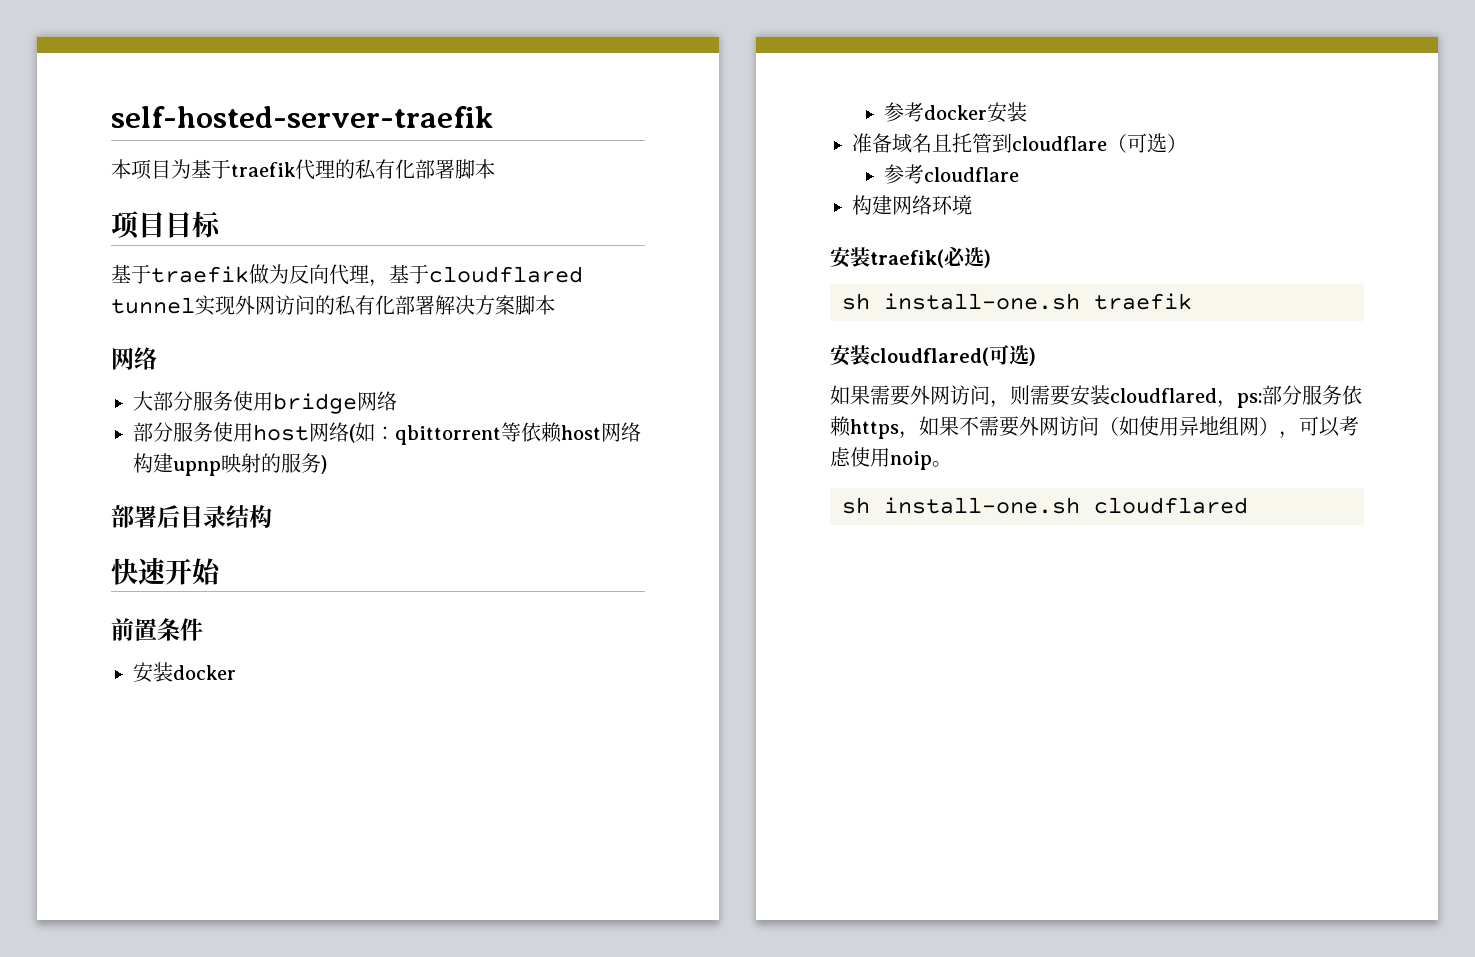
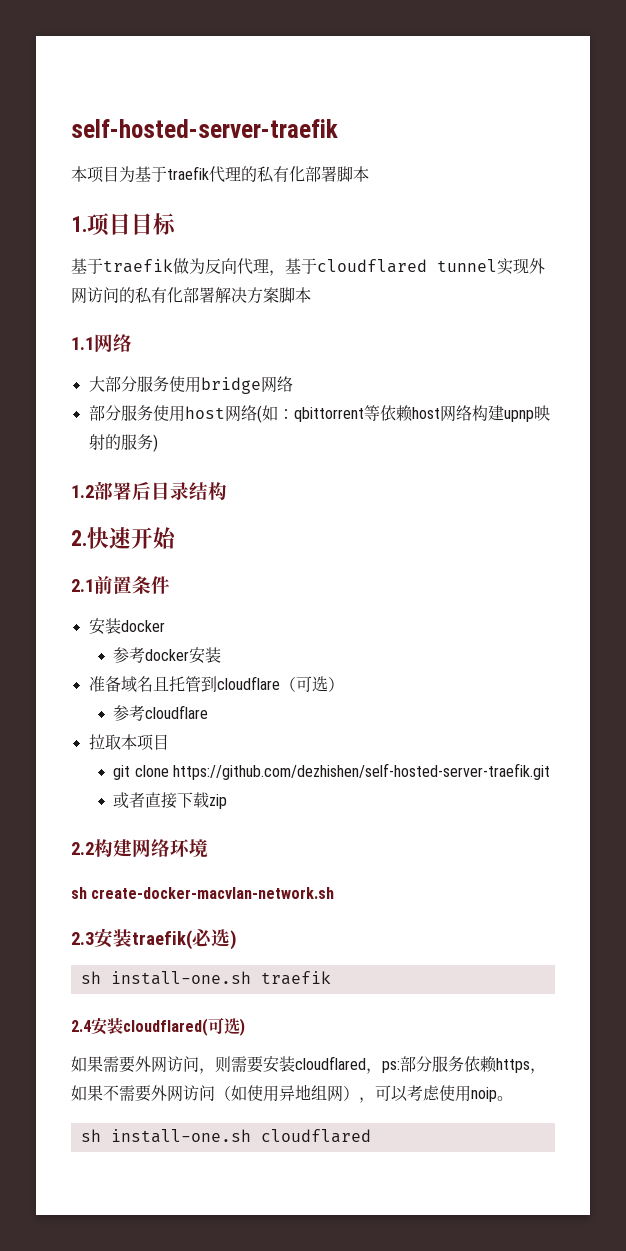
(495, 169) none -> [71,216,87,232] 1.
(555, 305) none -> [71,337,94,350] 1.1
(327, 464) none -> [71,485,94,498] 1.2
(272, 516) none -> [71,530,87,546] 2.
(222, 571) none -> [71,579,94,592] 2.1
(1019, 174) none -> [88,734,169,751] [113,763,550,780] [113,792,228,809] [71,842,94,855] 拉取本项目 // git clone https://github.com/dezhishen/self-hosted-server-traefik.git // 或者直接下载zip // 2.2
(972, 205) none -> [71,887,335,899] [71,932,94,945] sh create-docker-macvlan-network.sh // 2.3
(1192, 301) none -> [71,1020,91,1032] 2.4

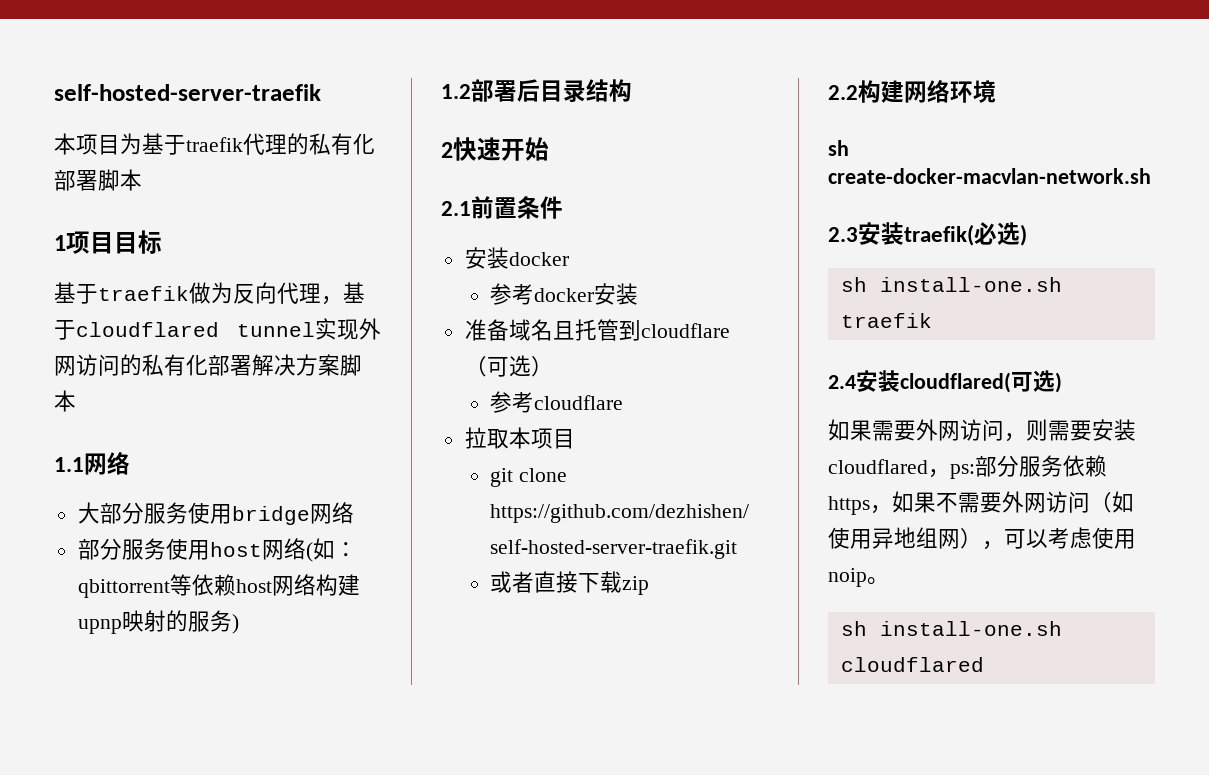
[71,216,87,232] 1. -> [54,235,66,251] 1
[71,530,87,546] 2. -> [441,142,453,158] 2

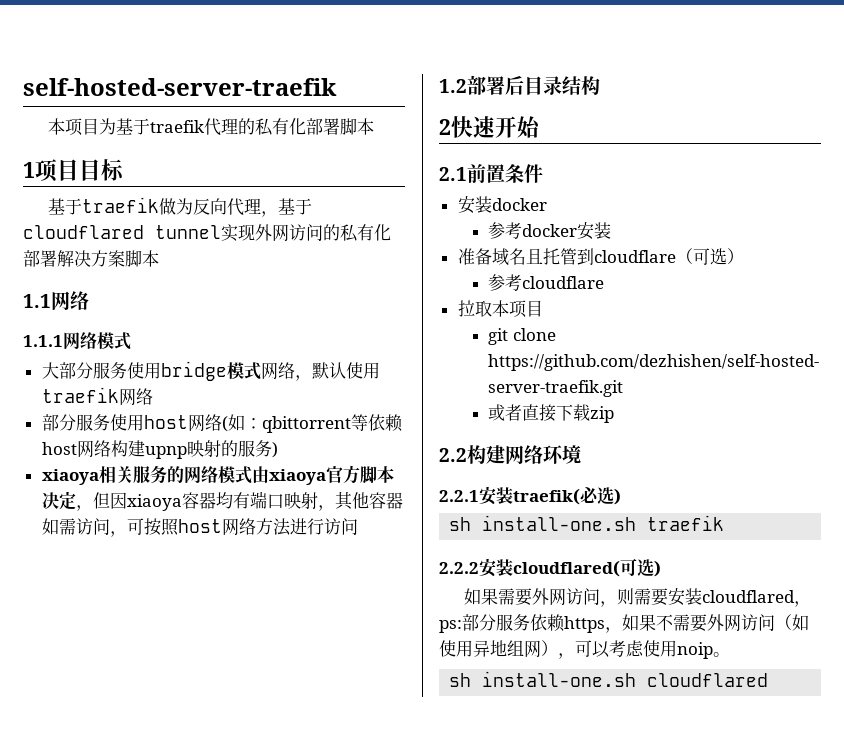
(130, 463) none -> [23,332,131,350] // 1.1.1网络模式
(310, 515) none -> [226,362,380,381] [41,387,119,403] 模式网络，默认使用traefik
(239, 624) none -> [41,465,394,485] [41,491,403,511] [41,518,358,537] // xiaoya相关服务的网络模式由xiaoya官方脚本决定，但因xiaoya容器均有端口映射，其他容器如需访问，可按照host网络方法进行访问
[828,140,849,156] [828,168,1151,184] [828,227,858,242] sh create-docker-macvlan-network.sh // 2.3 -> [439,490,479,502] 2.2.1
[828,375,856,389] 2.4 -> [439,562,479,574] 2.2.2

